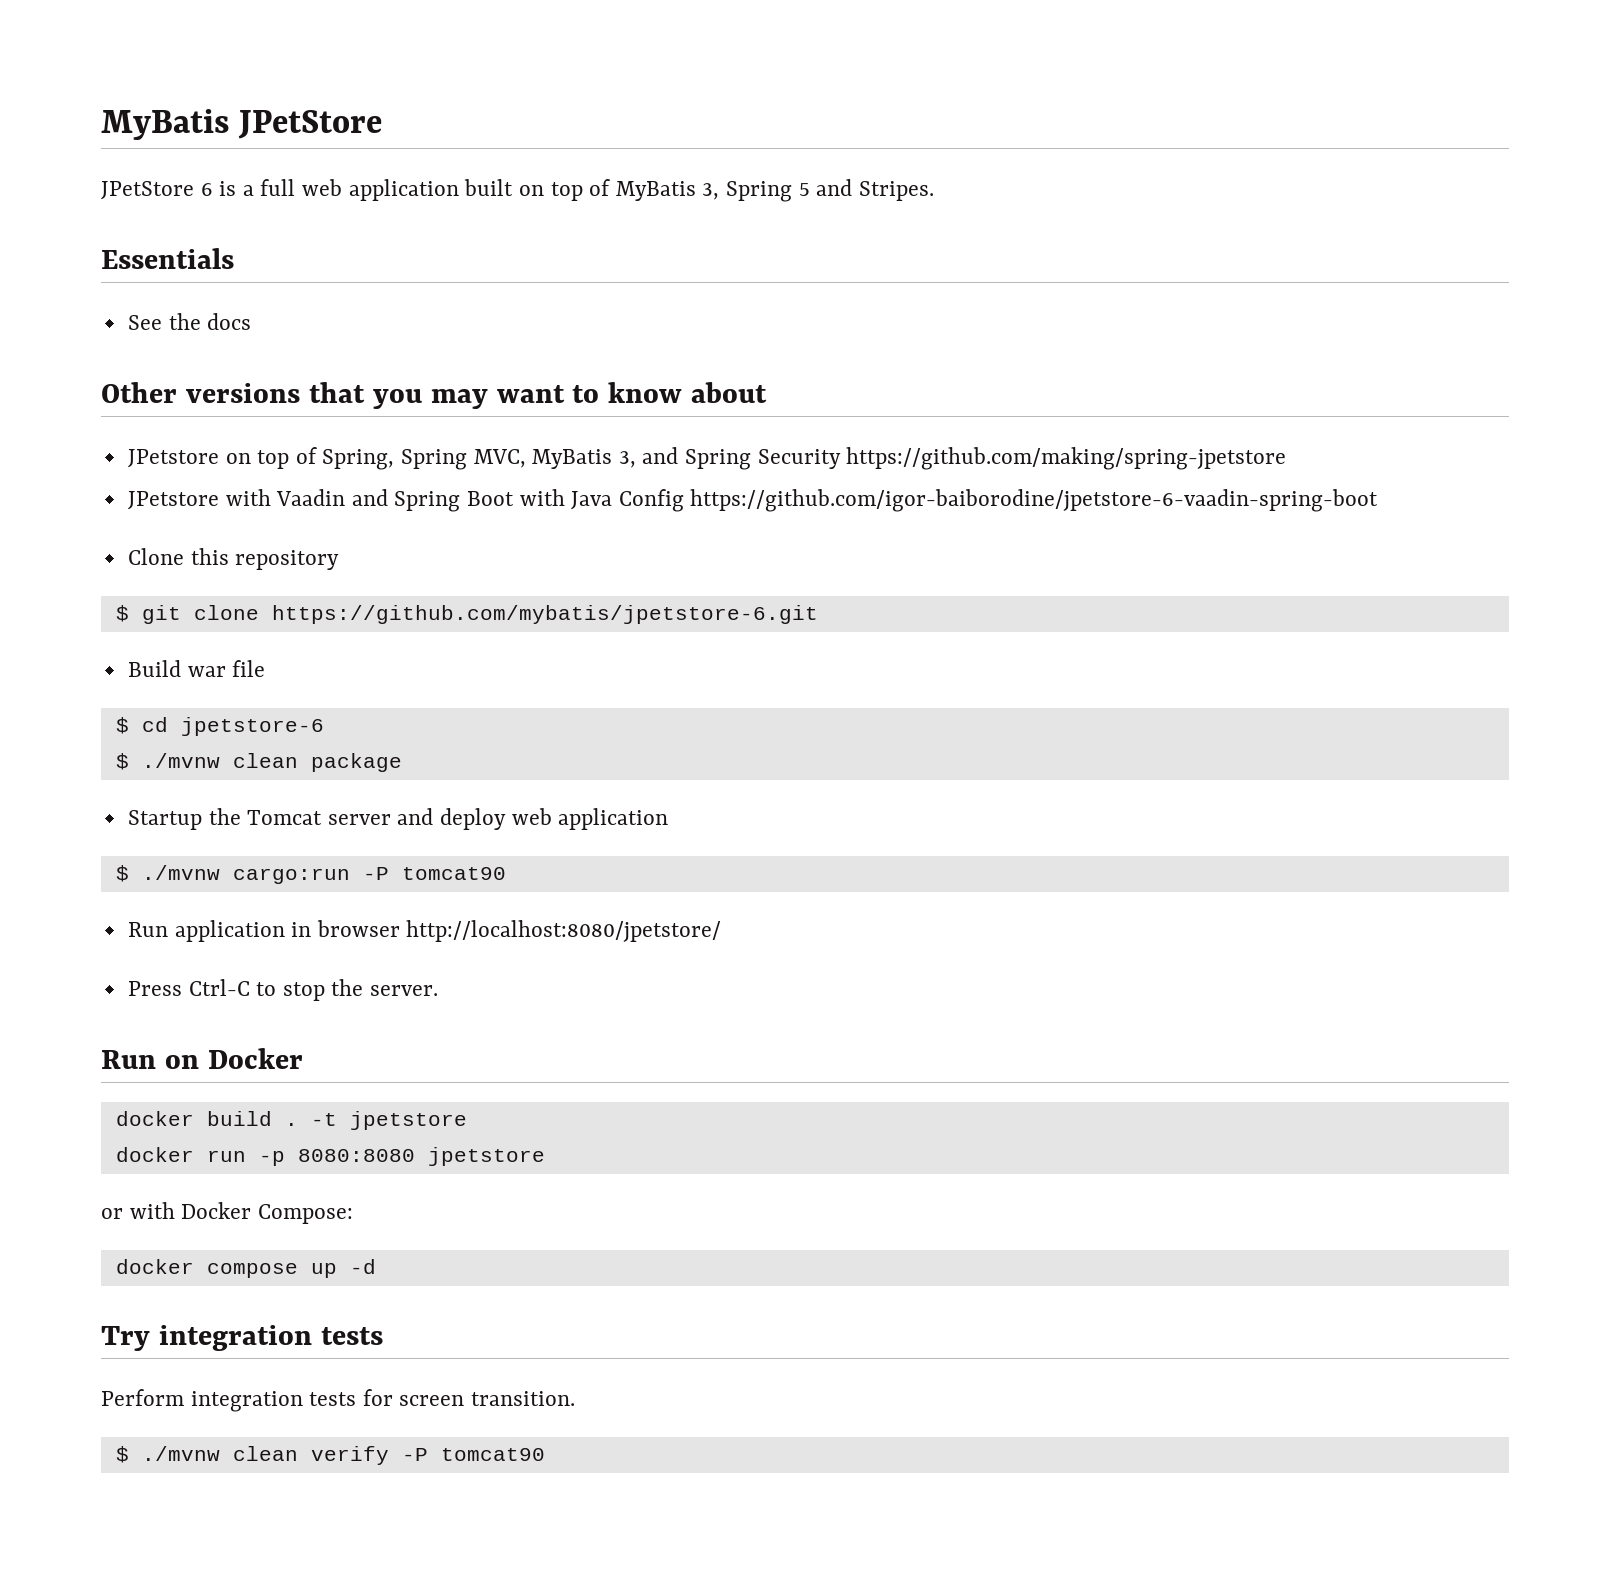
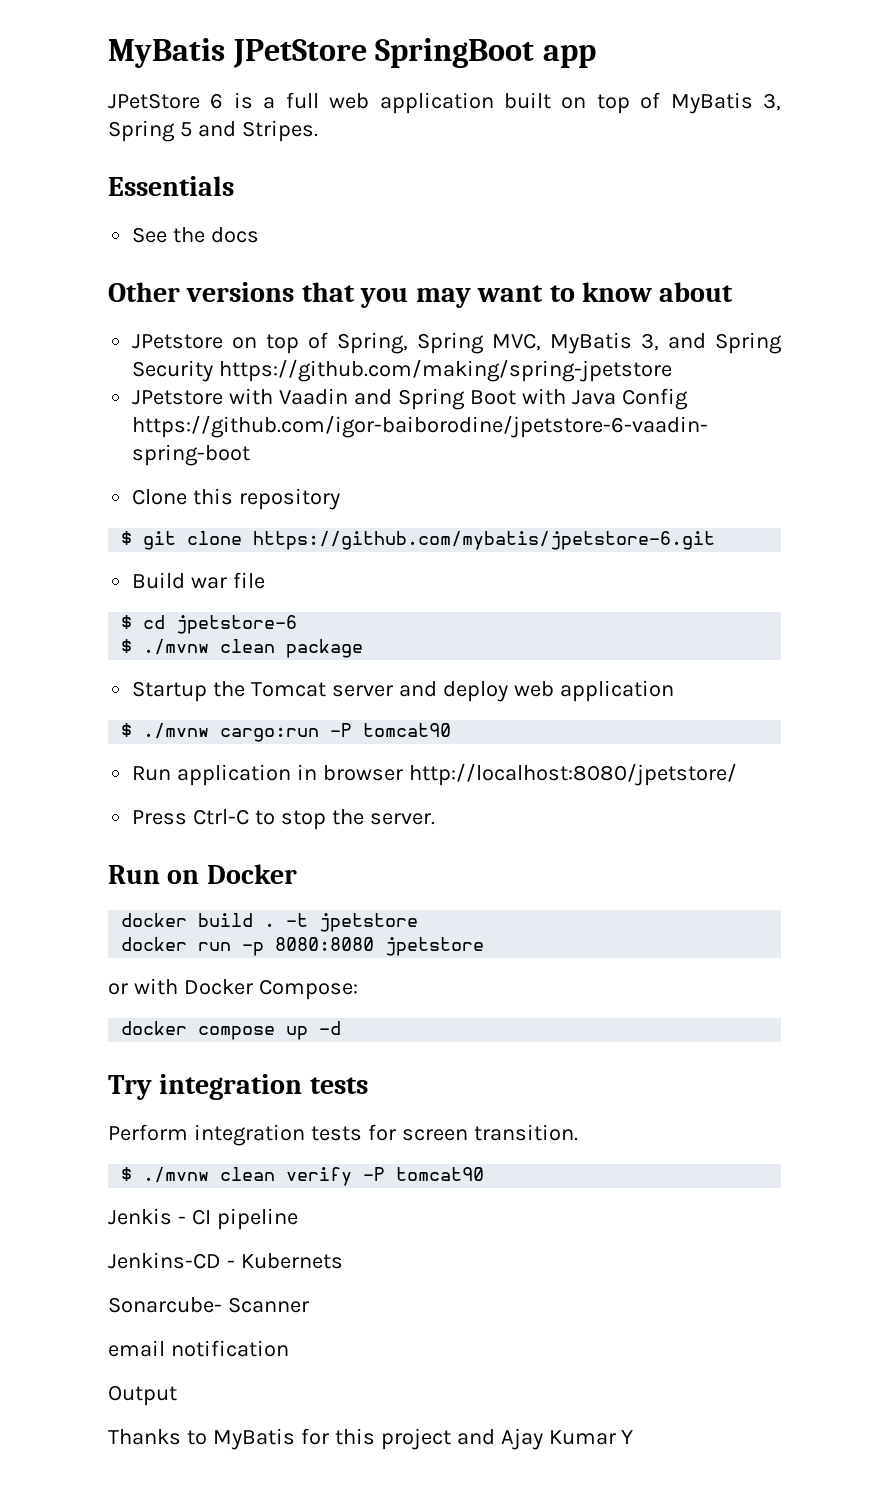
(383, 124) none -> [375,38,596,68] SpringBoot app
(545, 1454) none -> [108,1208,298,1230] [108,1252,343,1269] [108,1297,309,1313] [108,1340,289,1357] [108,1385,177,1406] [108,1428,634,1450] // Jenkis - CI pipeline // Jenkins-CD - Kubernets // Sonarcube- Scanner // email notification // Output // Thanks to MyBatis for this project and Ajay Kumar Y

